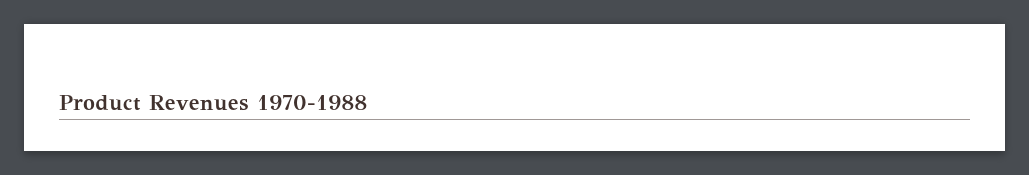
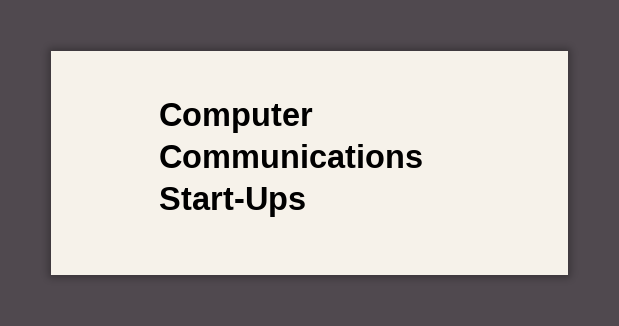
[59,95,367,111] Product Revenues 1970-1988 -> [159,103,313,133] [159,144,423,168] [159,187,306,217] Computer Communications Start-Ups

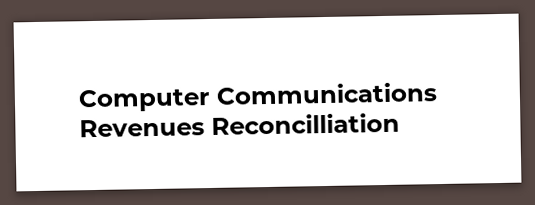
[159,187,306,217] Start-Ups -> [79,112,400,138] Revenues Reconcilliation

